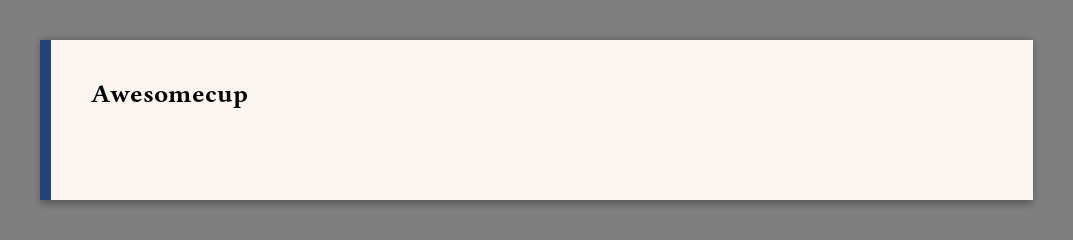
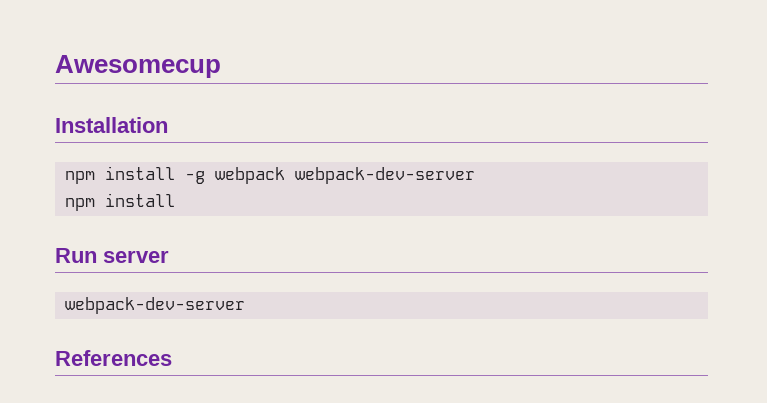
(248, 96) none -> [55,117,168,133] [64,166,475,184] [64,193,175,211] [55,248,169,263] [64,297,245,314] [55,350,172,366] // Installation // npm install -g webpack webpack-dev-server // npm install // Run server // webpack-dev-server // References

